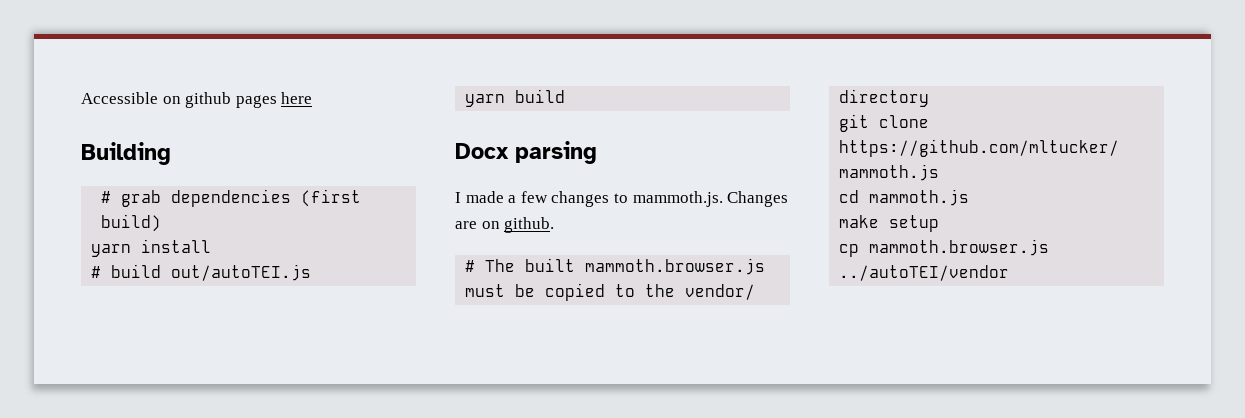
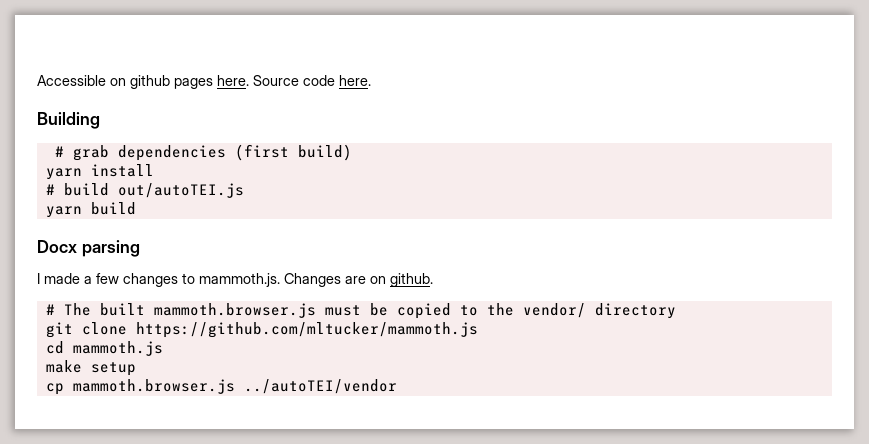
[281,92,313,104] here -> [217,75,371,86] here. Source code here.

